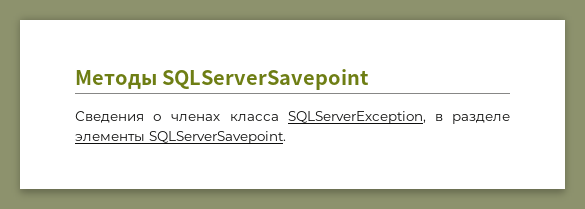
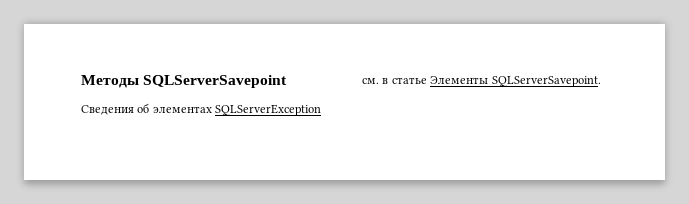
[153,111,510,124] [75,134,145,142] о членах класса SQLServerException, в разделе элементы -> [137,103,322,116] [362,76,489,84] об элементах SQLServerException см. в статье Элементы

